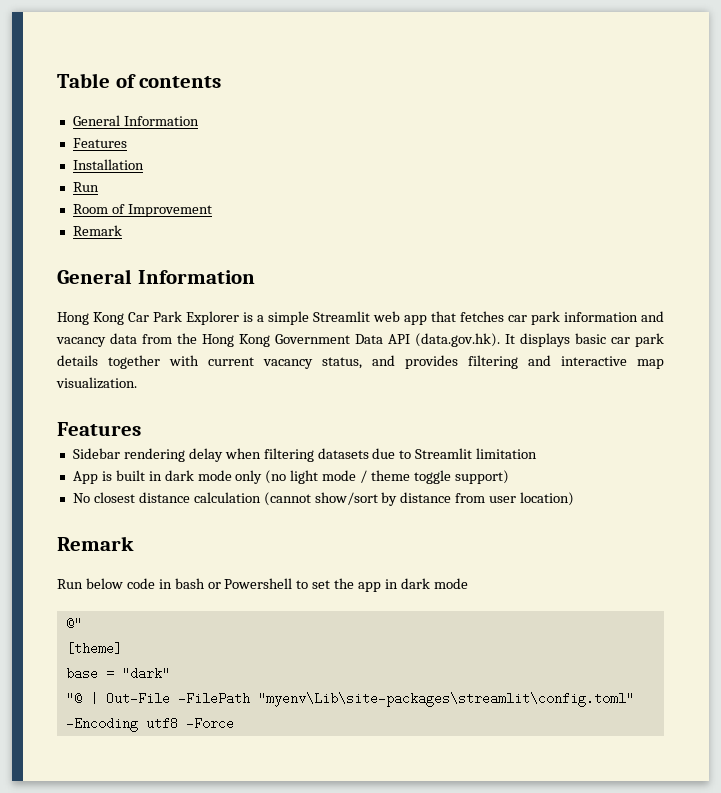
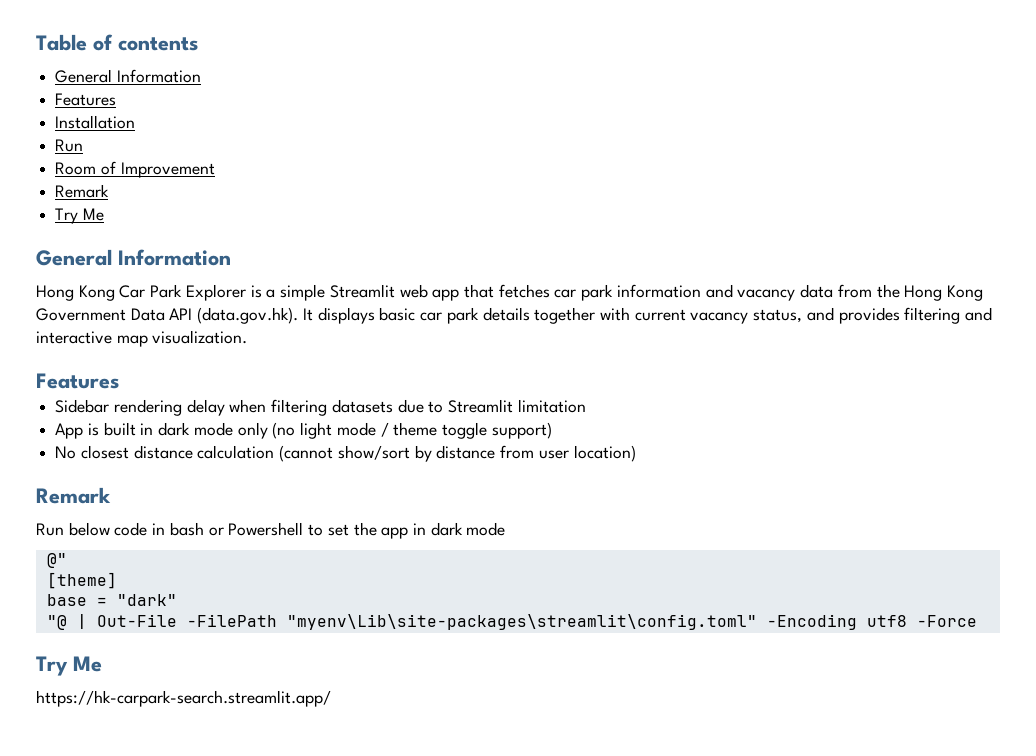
(122, 230) none -> [55,208,104,224] // Try Me
(234, 723) none -> [36,656,102,676] [36,690,331,707] // Try Me // https://hk-carpark-search.streamlit.app/

